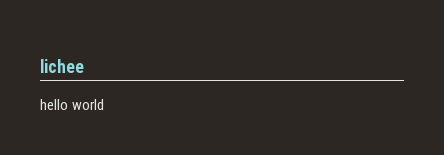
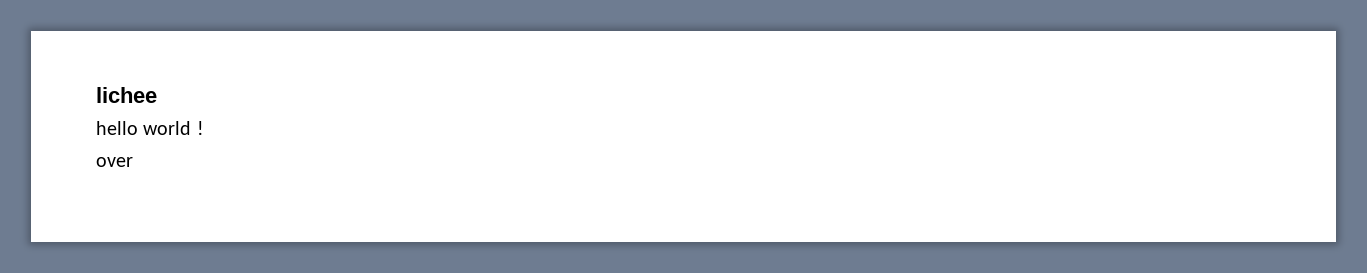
(105, 104) none -> [196,121,204,135] [96,157,133,167] ! // over

